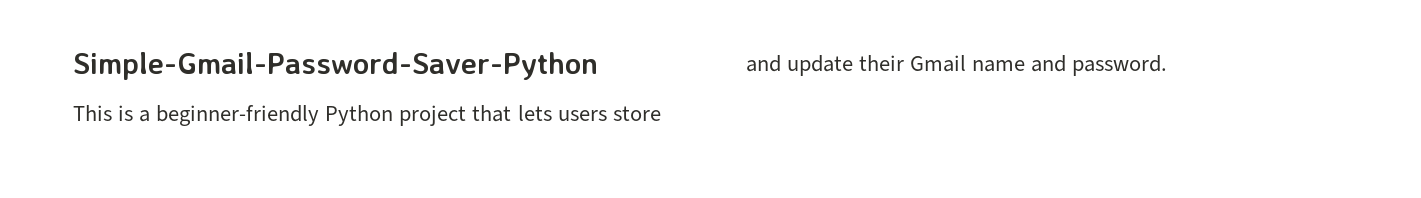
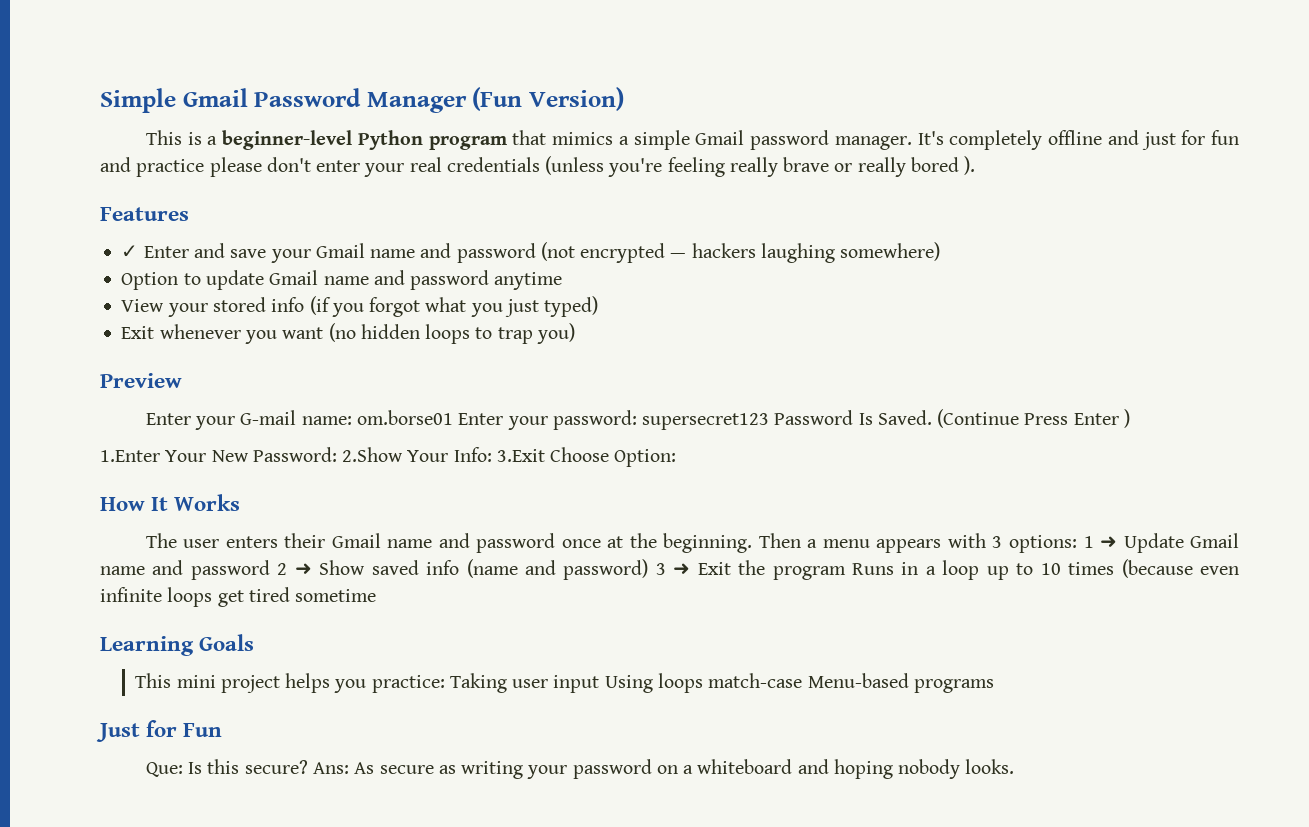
[73,52,598,80] [73,105,661,126] [746,55,1168,76] Simple-Gmail-Password-Saver-Python // This is a beginner-friendly Python project that lets users store and update their Gmail name and password. -> [100,87,625,113] [145,130,1239,150] [100,156,976,177] [100,207,189,221] [121,242,941,263] [121,270,563,290] [121,296,599,317] [121,323,575,344] [100,373,182,388] [145,409,1130,430] [100,447,677,467] [100,494,241,511] [145,533,1240,553] [100,559,1240,580] [100,587,377,607] [100,634,255,656] [135,673,994,693] [96,720,223,742] [145,759,1015,779] Simple Gmail Password Manager (Fun Version) // This is a beginner-level Python program that mimics a simple Gmail password manager. It's completely offline and just for fun and practice please don't enter your real credentials (unless you're feeling really brave or really bored ). // Features // ✓ Enter and save your Gmail name and password (not encrypted — hackers laughing somewhere) // Option to update Gmail name and password anytime // View your stored info (if you forgot what you just typed) // Exit whenever you want (no hidden loops to trap you) // Preview // Enter your G-mail name: om.borse01 Enter your password: supersecret123 Password Is Saved. (Continue Press Enter ) // 1.Enter Your New Password: 2.Show Your Info: 3.Exit Choose Option: // How It Works // The user enters their Gmail name and password once at the beginning. Then a menu appears with 3 options: 1 ➜ Update Gmail name and password 2 ➜ Show saved info (name and password) 3 ➜ Exit the program Runs in a loop up to 10 times (because even infinite loops get tired sometime // Learning Goals // This mini project helps you practice: Taking user input Using loops match-case Menu-based programs // Just for Fun // Que: Is this secure? Ans: As secure as writing your password on a whiteboard and hoping nobody looks.

